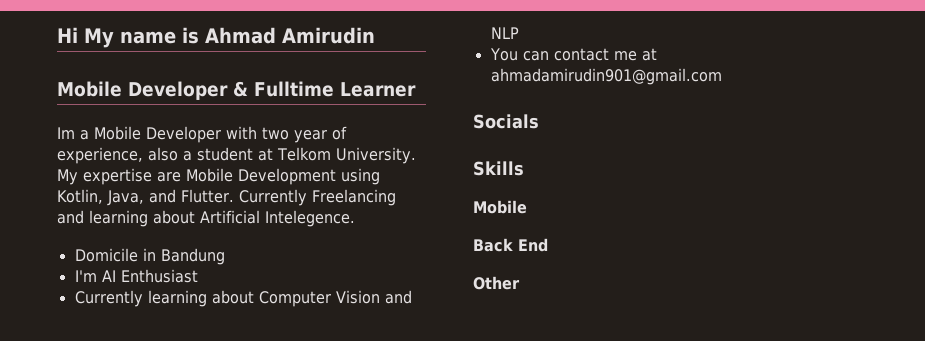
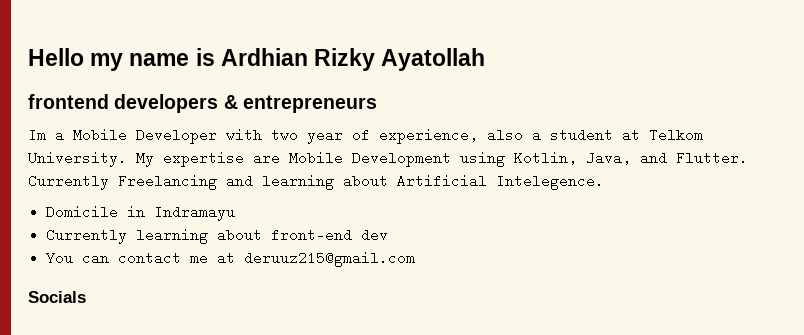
[57,27,375,48] [57,81,416,100] Hi My name is Ahmad Amirudin // Mobile Developer & Fulltime Learner -> [28,48,486,71] [28,94,377,113] Hello my name is Ardhian Rizky Ayatollah // frontend developers & entrepreneurs
[160,248,225,265] [74,269,198,283] Bandung // I'm AI Enthusiast -> [154,205,236,221] Indramayu
[258,290,412,307] [490,27,519,39] Computer Vision and NLP -> [271,228,389,242] front-end dev
[490,68,722,85] ahmadamirudin901@gmail.com -> [244,251,416,267] deruuz215@gmail.com
[473,161,524,176] [473,200,527,214] [473,238,548,252] [473,276,520,290] // Skills // Mobile // Back End // Other -> (86, 297) none

